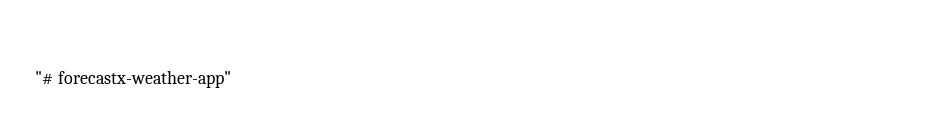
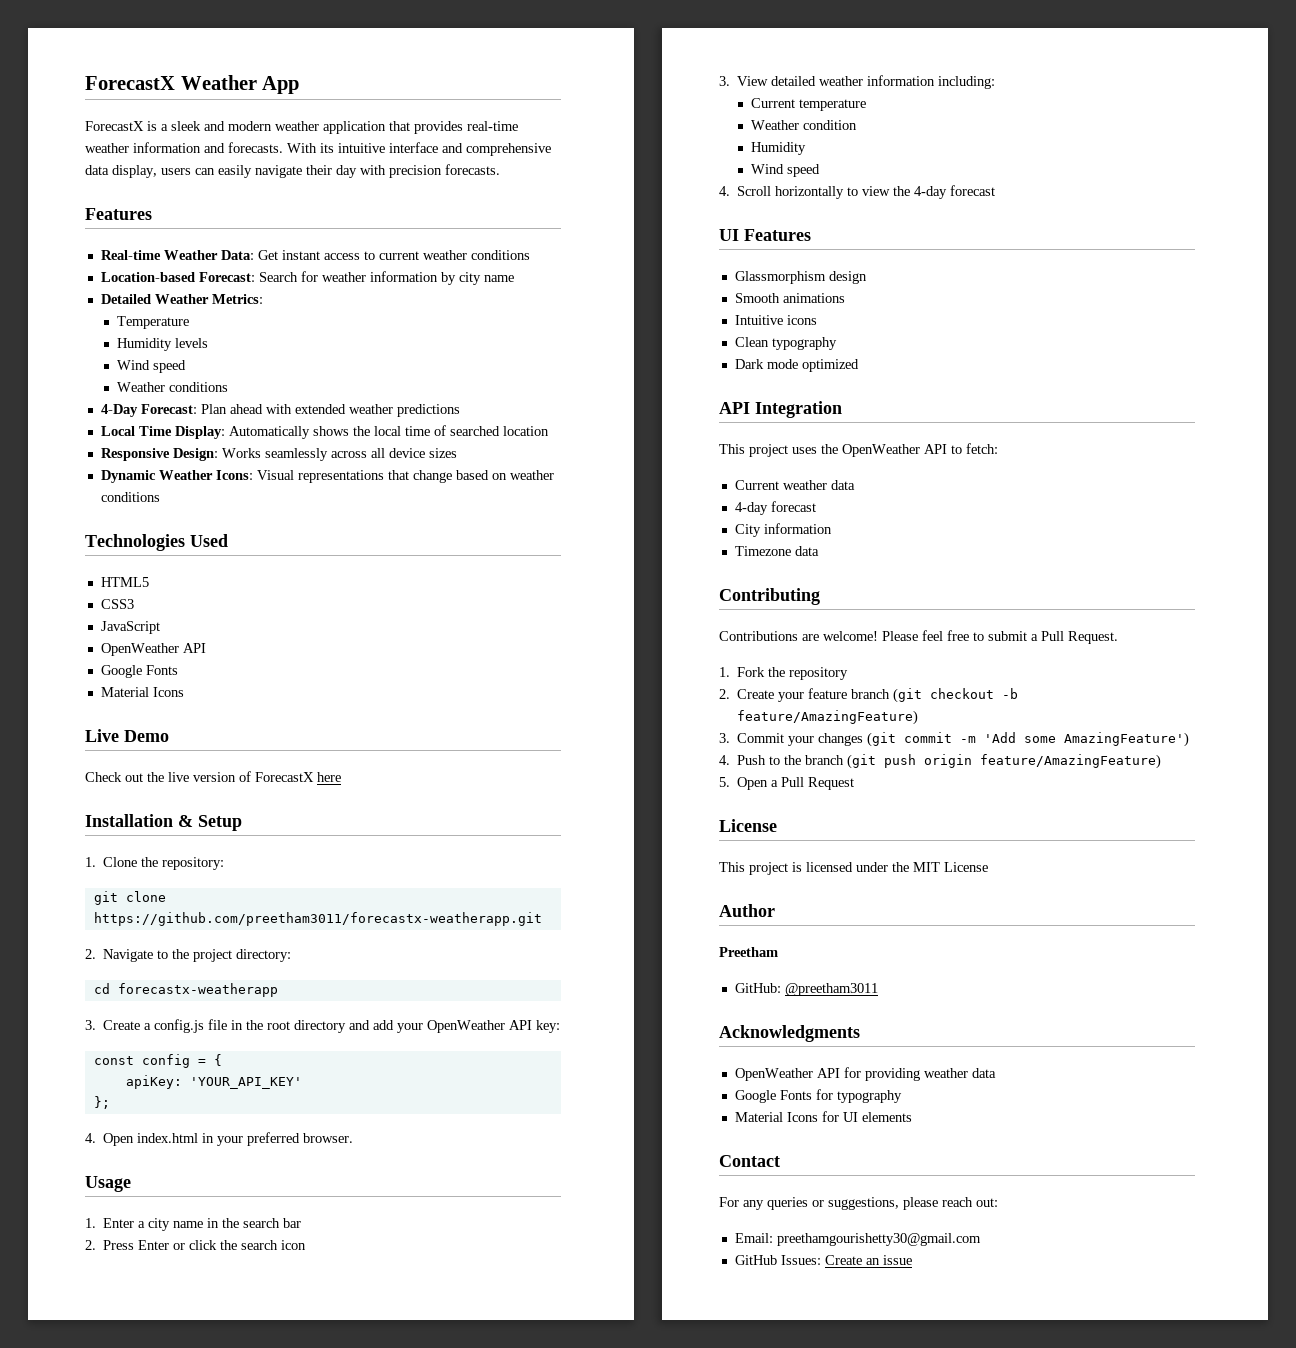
[35,70,231,88] "# forecastx-weather-app" -> [85,75,300,94] [85,121,518,134] [85,142,551,156] [85,164,500,178] [85,208,152,220] [100,250,530,260] [100,271,514,285] [100,294,263,304] [116,316,189,329] [116,338,208,351] [116,360,186,373] [116,382,228,392] [100,404,460,417] [100,425,549,439] [100,448,457,461] [100,470,554,483] [100,492,160,502] [85,534,228,551] [100,577,149,587] [100,599,134,609] [100,621,160,634] [100,643,206,656] [100,665,178,678] [100,687,184,697] [85,729,169,742] [85,771,341,782] [85,814,242,831] [85,857,225,870] [93,891,166,905] [93,912,542,926] [85,949,292,962] [93,983,278,997] [85,1019,561,1033] [93,1054,222,1068] [125,1075,302,1089] [93,1096,110,1109] [85,1132,354,1146] [85,1176,131,1192] [85,1218,302,1231] [85,1240,307,1250] [719,75,996,89] [750,98,866,111] [750,120,857,130] [750,142,806,155] [750,164,820,177] [719,185,996,199] [719,229,811,241] [734,271,867,284] [734,293,845,303] [734,315,817,325] [734,337,837,350] [734,359,859,372] [719,401,842,418] [719,443,998,457] [734,480,855,490] [734,501,816,515] [734,523,832,537] [734,546,819,556] [719,588,820,605] [719,630,1118,644] [719,667,849,680] [719,688,1019,703] [737,710,919,725] [719,732,1190,747] [719,754,1162,769] [719,777,855,790] [719,819,777,832] [719,862,988,875] [719,904,775,917] [719,947,778,957] [734,983,878,996] [719,1025,860,1042] [734,1067,996,1081] [734,1089,902,1103] [734,1111,912,1122] [719,1155,780,1167] [719,1197,998,1210] [734,1233,981,1246] [734,1255,912,1265] ForecastX Weather App // ForecastX is a sleek and modern weather application that provides real-time weather information and forecasts. With its intuitive interface and comprehensive data display, users can easily navigate their day with precision forecasts. // Features // Real-time Weather Data: Get instant access to current weather conditions // Location-based Forecast: Search for weather information by city name // Detailed Weather Metrics: // Temperature // Humidity levels // Wind speed // Weather conditions // 4-Day Forecast: Plan ahead with extended weather predictions // Local Time Display: Automatically shows the local time of searched location // Responsive Design: Works seamlessly across all device sizes // Dynamic Weather Icons: Visual representations that change based on weather conditions // Technologies Used // HTML5 // CSS3 // JavaScript // OpenWeather API // Google Fonts // Material Icons // Live Demo // Check out the live version of ForecastX here // Installation & Setup // 1. Clone the repository: // git clone https://github.com/preetham3011/forecastx-weatherapp.git // 2. Navigate to the project directory: // cd forecastx-weatherapp // 3. Create a config.js file in the root directory and add your OpenWeather API key: // const config = { // apiKey: 'YOUR_API_KEY' // }; // 4. Open index.html in your preferred browser. // Usage // 1. Enter a city name in the search bar // 2. Press Enter or click the search icon // 3. View detailed weather information including: // Current temperature // Weather condition // Humidity // Wind speed // 4. Scroll horizontally to view the 4-day forecast // UI Features // Glassmorphism design // Smooth animations // Intuitive icons // Clean typography // Dark mode optimized // API Integration // This project uses the OpenWeather API to fetch: // Current weather data // 4-day forecast // City information // Timezone data // Contributing // Contributions are welcome! Please feel free to submit a Pull Request. // 1. Fork the repository // 2. Create your feature branch (git checkout -b feature/AmazingFeature) // 3. Commit your changes (git commit -m 'Add some AmazingFeature') // 4. Push to the branch (git push origin feature/AmazingFeature) // 5. Open a Pull Request // License // This project is licensed under the MIT License // Author // Preetham // GitHub: @preetham3011 // Acknowledgments // OpenWeather API for providing weather data // Google Fonts for typography // Material Icons for UI elements // Contact // For any queries or suggestions, please reach out: // Email: preethamgourishetty30@gmail.com // GitHub Issues: Create an issue

